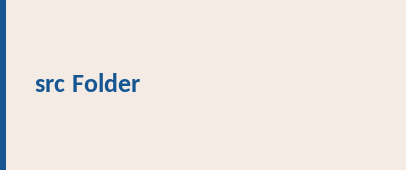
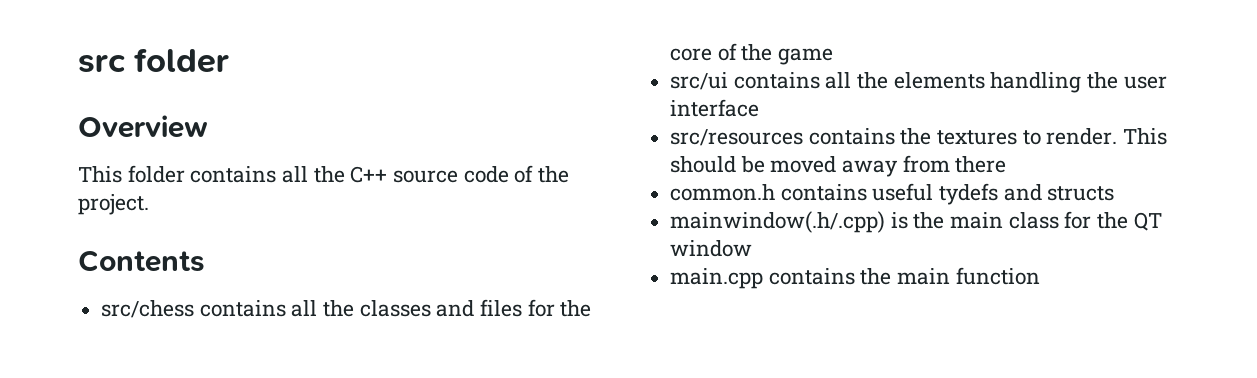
[71,73,140,92] Folder -> [134,48,230,73] [78,115,208,138] [78,165,570,183] [78,194,149,215] [78,250,204,272] [101,299,592,318] [670,43,834,65] [670,72,1167,93] [670,99,760,117] [670,128,1168,146] [670,155,1007,177] [670,183,1115,205] [670,211,1162,233] [670,240,753,257] [670,267,1040,289] folder // Overview // This folder contains all the C++ source code of the project. // Contents // src/chess contains all the classes and files for the core of the game // src/ui contains all the elements handling the user interface // src/resources contains the textures to render. This should be moved away from there // common.h contains useful tydefs and structs // mainwindow(.h/.cpp) is the main class for the QT window // main.cpp contains the main function

